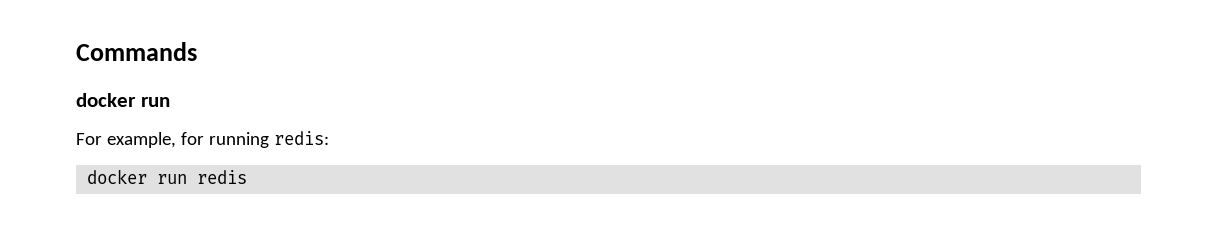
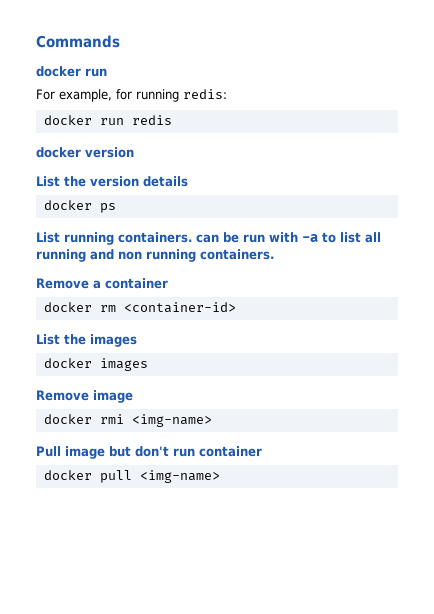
(248, 177) none -> [36,147,134,158] [36,176,188,187] [43,200,116,213] [36,232,381,245] [36,249,274,262] [36,278,168,289] [43,302,236,313] [36,334,137,347] [43,358,148,371] [36,390,133,403] [43,414,212,427] [36,446,262,459] [43,470,220,483] // docker version // List the version details // docker ps // List running containers. can be run with -a to list all running and non running containers. // Remove a container // docker rm <container-id> // List the images // docker images // Remove image // docker rmi <img-name> // Pull image but don't run container // docker pull <img-name>

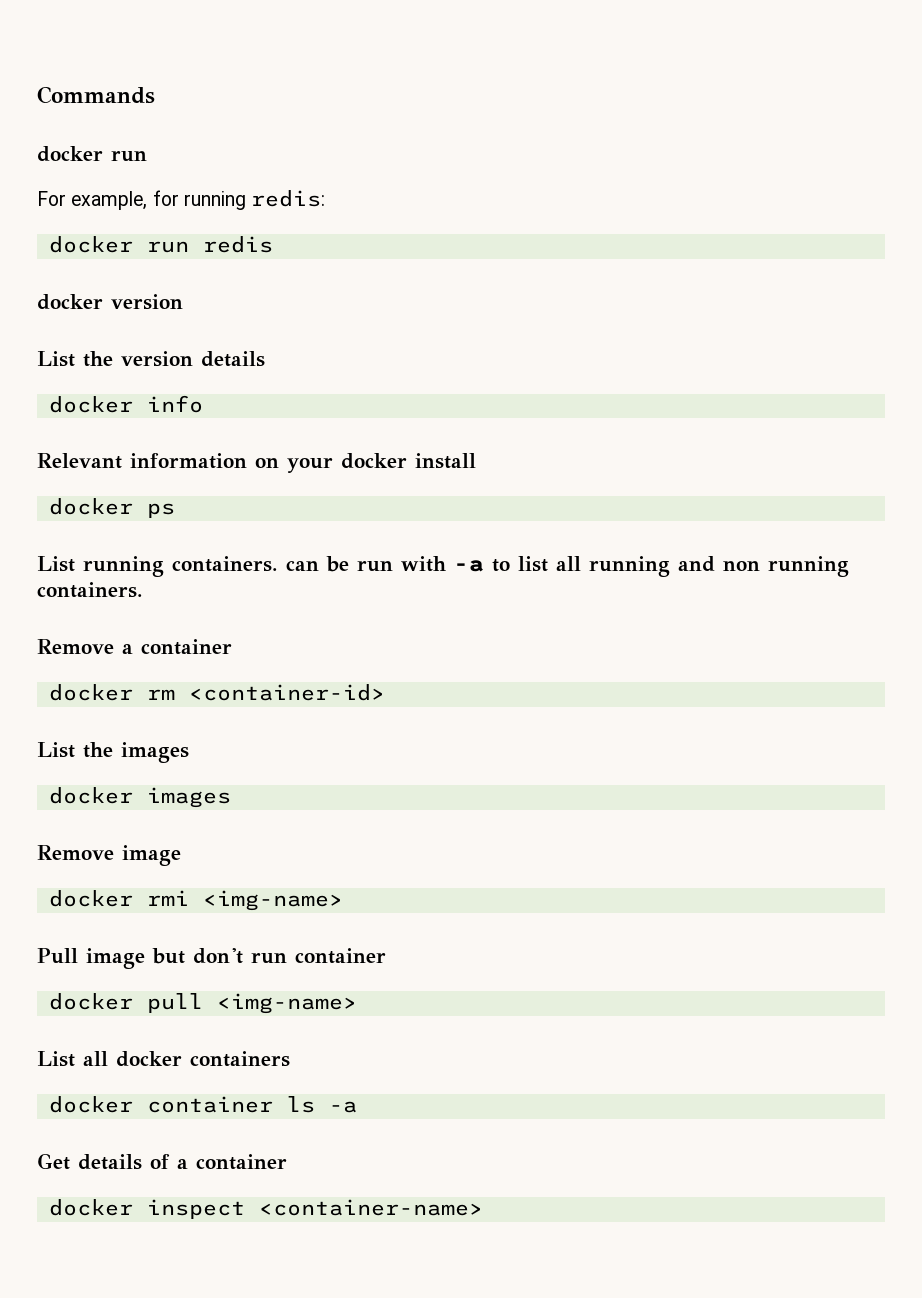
(188, 181) none -> [48,395,203,413] [37,453,476,473] // docker info // Relevant information on your docker install
(220, 476) none -> [37,1051,290,1067] [48,1096,357,1113] [37,1153,287,1170] [48,1199,483,1219] // List all docker containers // docker container ls -a // Get details of a container // docker inspect <container-name>

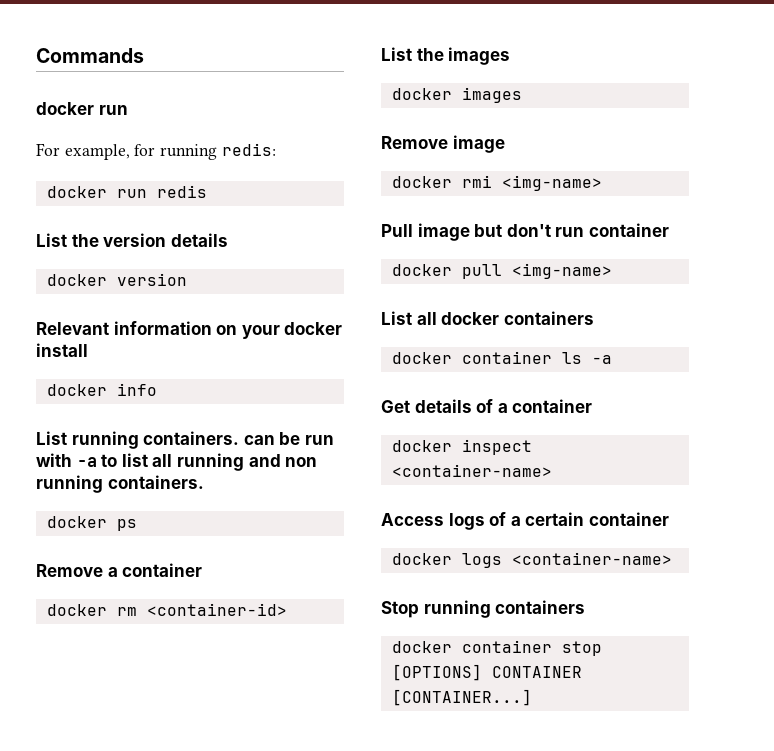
[37,294,183,310] // docker version -> (207, 191) none
[146,395,203,413] info -> [116,273,187,286] version
[146,503,175,518] ps -> [116,383,157,396] info
(143, 590) none -> [46,516,137,531] // docker ps
(483, 1207) none -> [381,512,669,530] [391,552,672,568] [381,600,586,618] [391,640,602,656] [391,664,582,681] [391,689,532,706] // Access logs of a certain container // docker logs <container-name> // Stop running containers // docker container stop [OPTIONS] CONTAINER [CONTAINER...]

